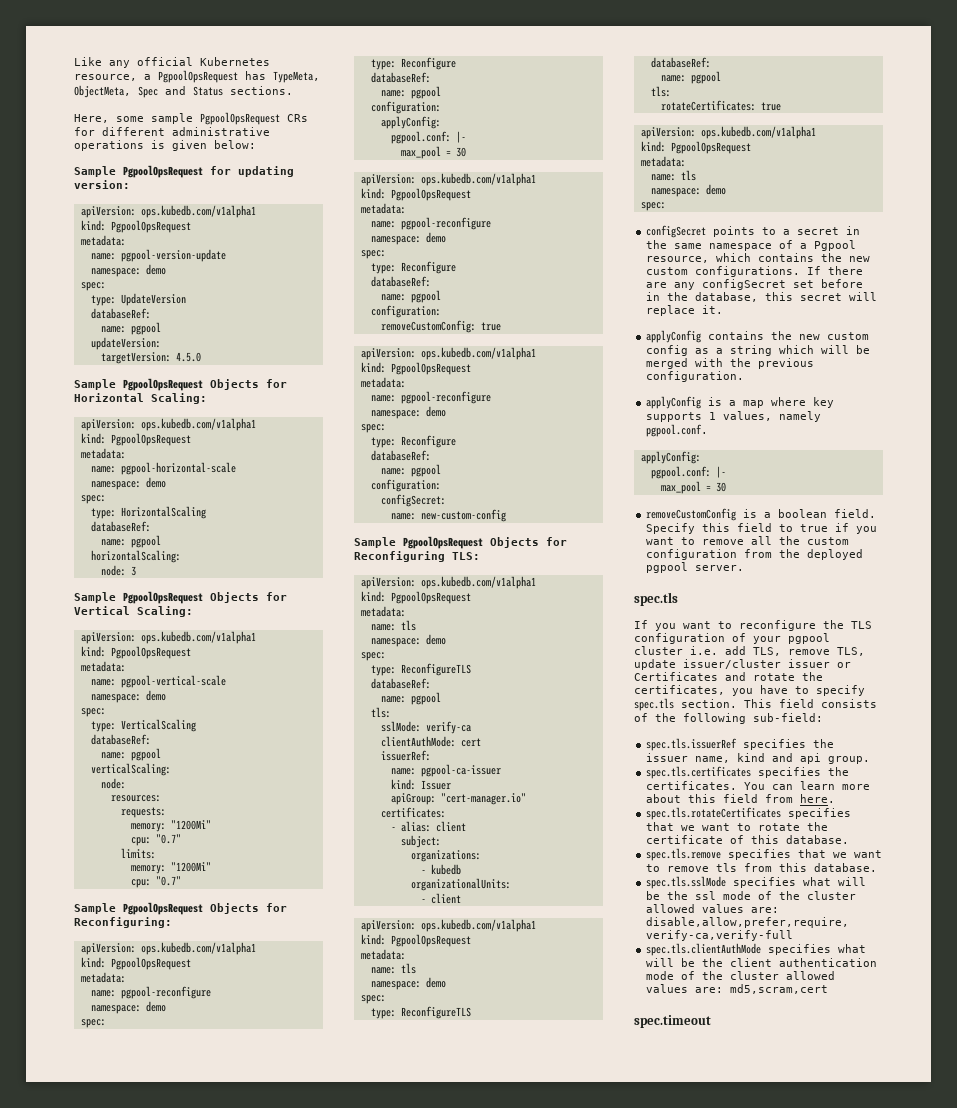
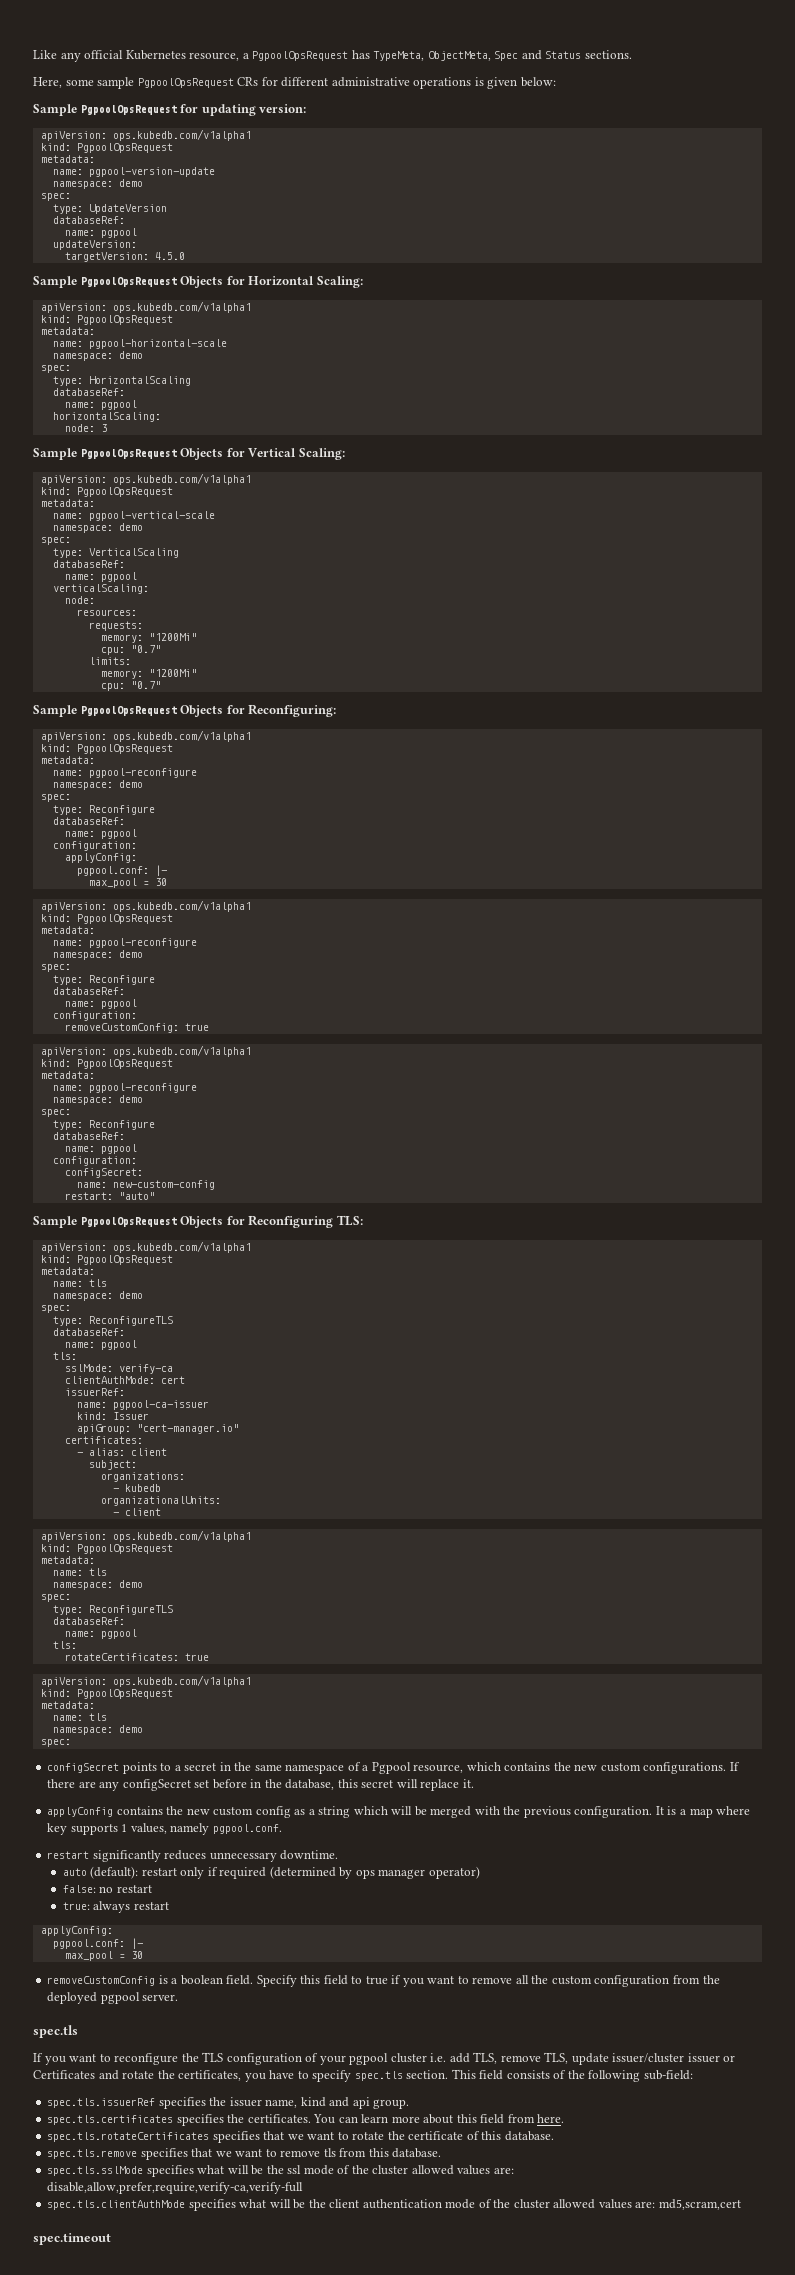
(506, 515) none -> [64,1192,155,1200] // restart: "auto"
[646,396,702,409] // applyConfig -> [655,1806,664,1815] It
(709, 430) none -> [47,1850,339,1862] [62,1866,480,1879] [62,1885,152,1893] [62,1901,169,1913] // restart significantly reduces unnecessary downtime. // auto (default): restart only if required (determined by ops manager operator) // false: no restart // true: always restart

